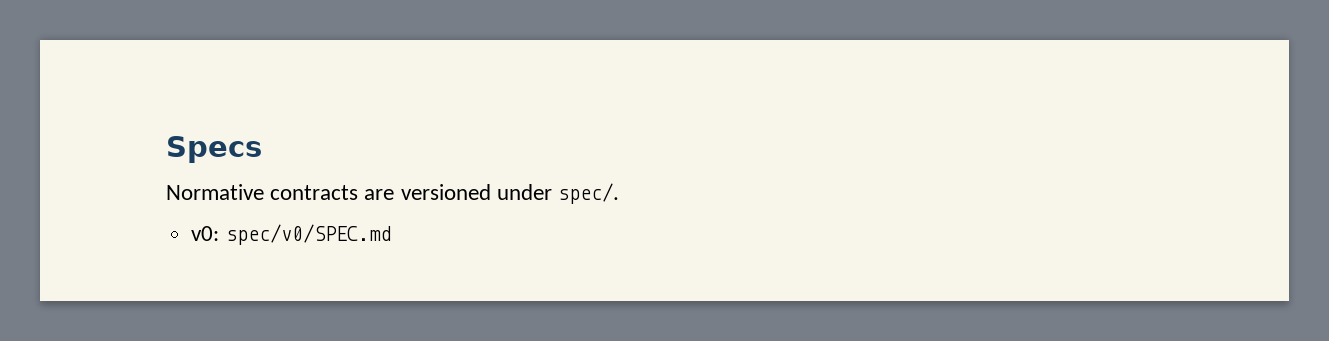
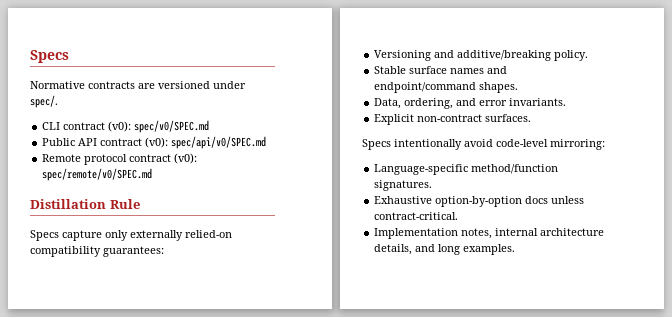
[191,224,391,245] v0: spec/v0/SPEC.md -> [42,120,210,133] [42,136,267,149] [42,153,198,165] [42,168,153,181] [30,199,140,209] [30,230,232,241] [30,246,164,257] [374,50,589,61] [374,66,508,74] [374,82,519,93] [374,98,567,109] [374,114,532,125] [362,139,605,150] [374,164,559,175] [374,180,433,191] [374,196,585,207] [374,212,459,220] [374,228,605,239] [374,244,516,255] CLI contract (v0): spec/v0/SPEC.md // Public API contract (v0): spec/api/v0/SPEC.md // Remote protocol contract (v0): spec/remote/v0/SPEC.md // Distillation Rule // Specs capture only externally relied-on compatibility guarantees: // Versioning and additive/breaking policy. // Stable surface names and endpoint/command shapes. // Data, ordering, and error invariants. // Explicit non-contract surfaces. // Specs intentionally avoid code-level mirroring: // Language-specific method/function signatures. // Exhaustive option-by-option docs unless contract-critical. // Implementation notes, internal architecture details, and long examples.

